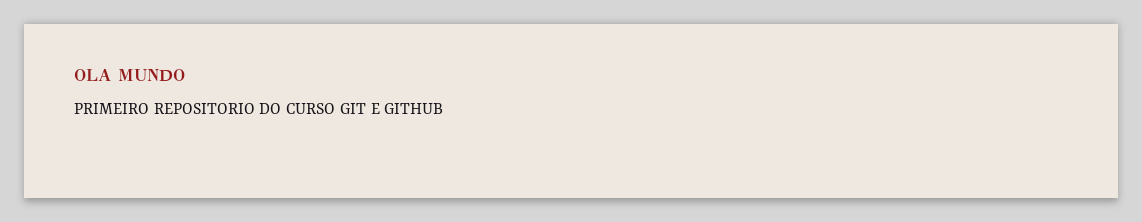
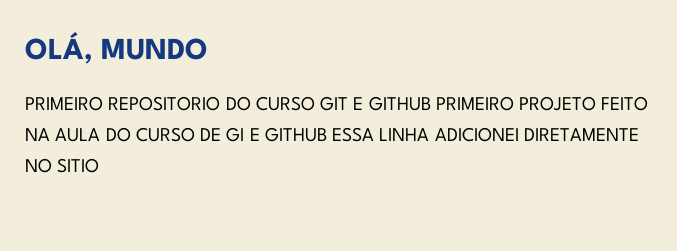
[74,69,111,81] OLA -> [25,31,93,64] OLÁ,
(444, 108) none -> [435,96,649,111] [25,127,639,142] [25,158,100,173] PRIMEIRO PROJETO FEITO NA AULA DO CURSO DE GI E GITHUB ESSA LINHA ADICIONEI DIRETAMENTE NO SITIO

